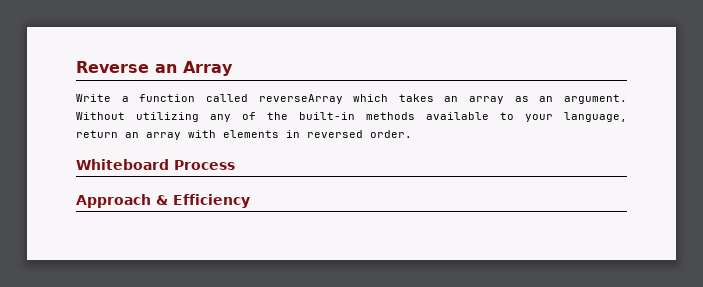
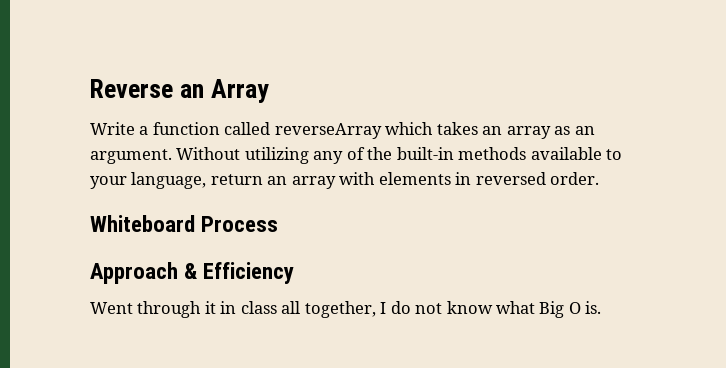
(250, 201) none -> [90,301,602,318] // Went through it in class all together, I do not know what Big O is.

